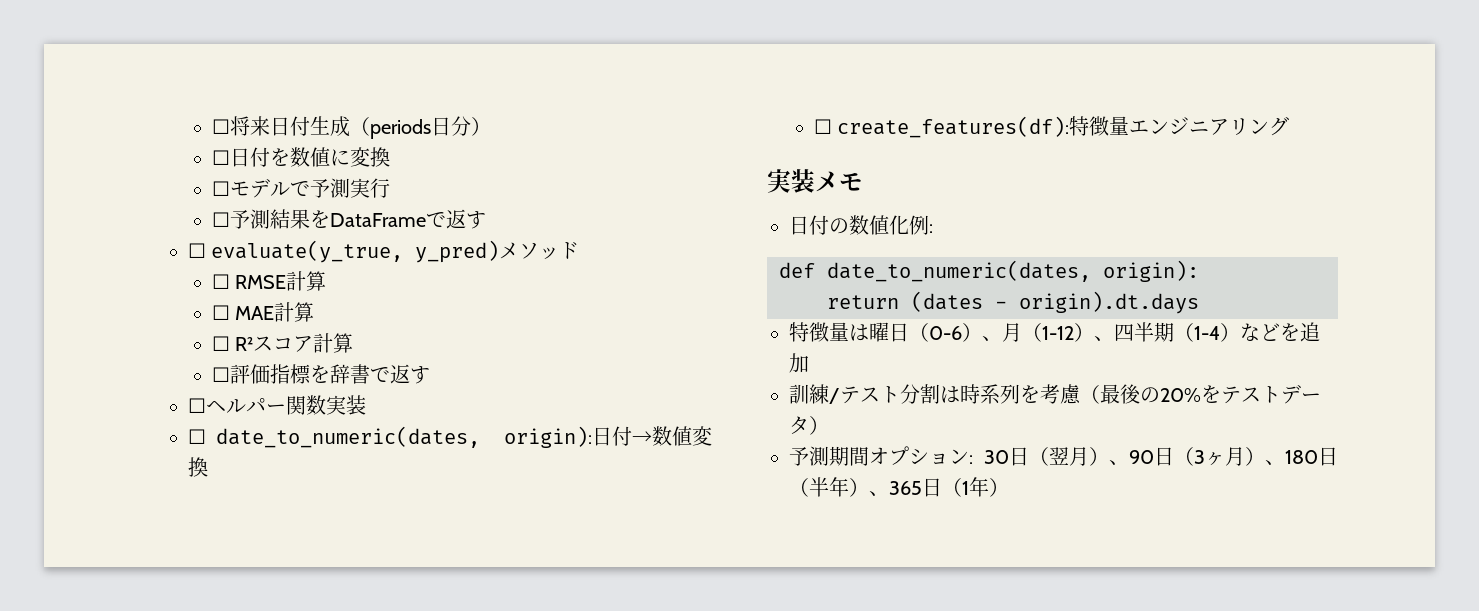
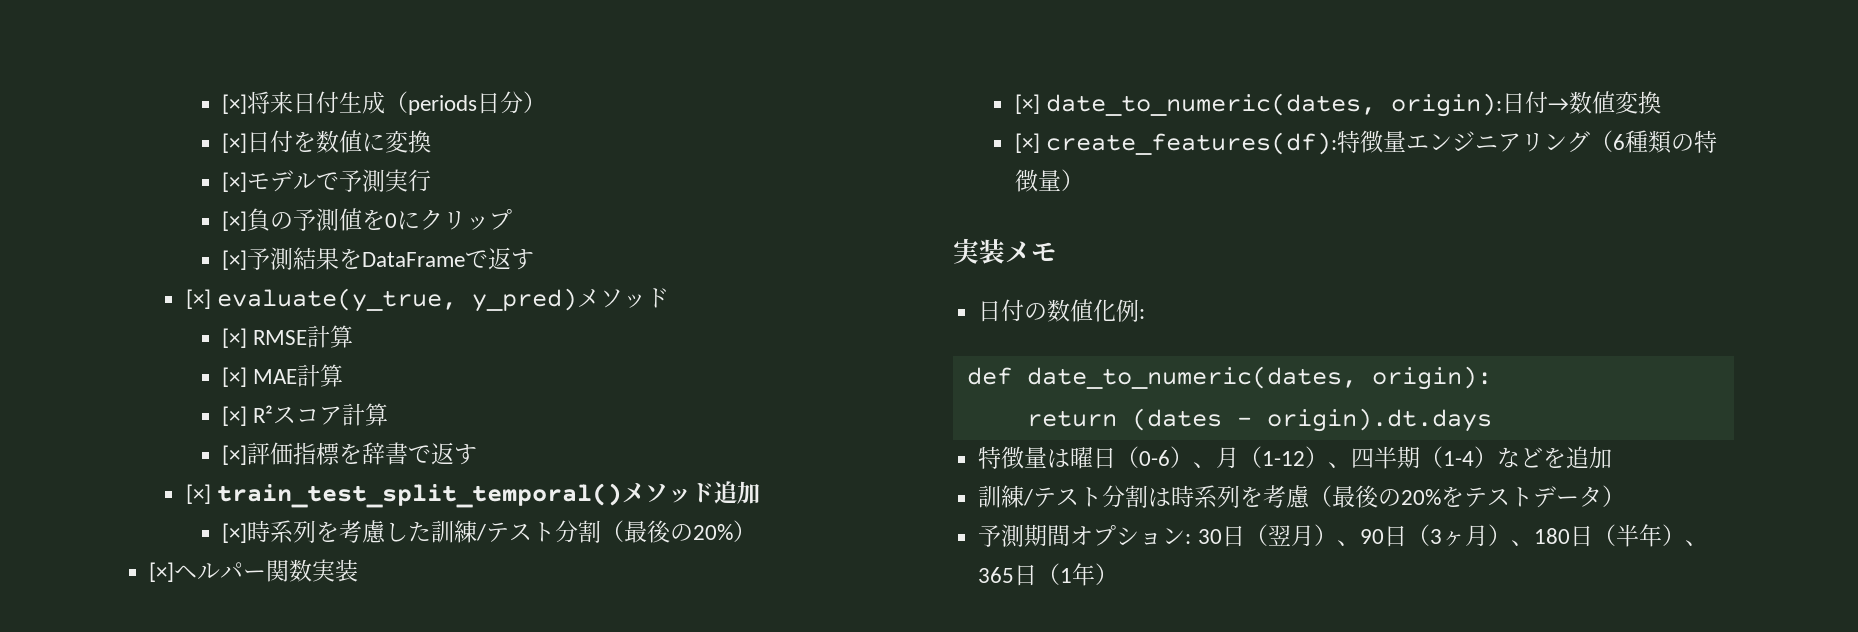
[212,119,231,134] ☐ -> [222,94,248,114] [×]
[212,150,231,165] ☐ -> [222,133,248,153] [×]
[212,181,231,196] ☐ -> [222,172,248,192] [×]
[212,212,231,227] ☐ -> [222,208,513,232] [222,250,248,270] [×]負の予測値を0にクリップ // [×]
[187,243,206,258] ☐ -> [185,289,211,309] [×]
[212,274,231,289] ☐ -> [222,328,248,348] [×]
[212,305,231,320] ☐ -> [222,367,248,387] [×]
[212,336,231,351] ☐ -> [222,406,248,426] [×]
[212,367,231,382] ☐ -> [222,445,248,465] [×]
[187,398,206,413] ☐ -> [185,481,760,508] [222,520,757,543] [149,562,175,582] [×] train_test_split_temporal()メソッド追加 // [×]時系列を考慮した訓練/テスト分割（最後の20%） // [×]
[187,429,206,444] ☐ -> [1014,94,1040,114] [×]
[813,119,832,134] ☐ -> [1014,133,1040,153] [×]
(1289, 126) none -> [1589,130,1717,154] [1014,169,1084,192] （6種類の特徴量）

